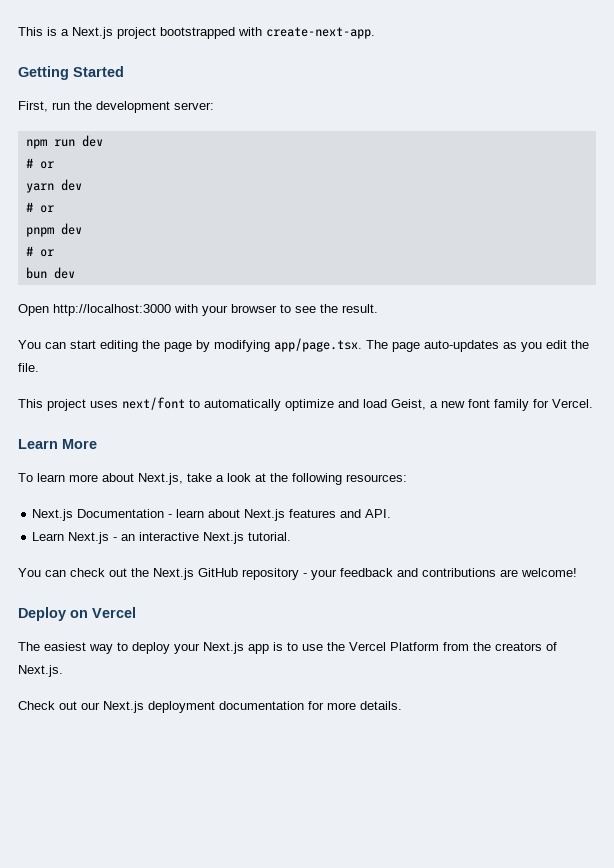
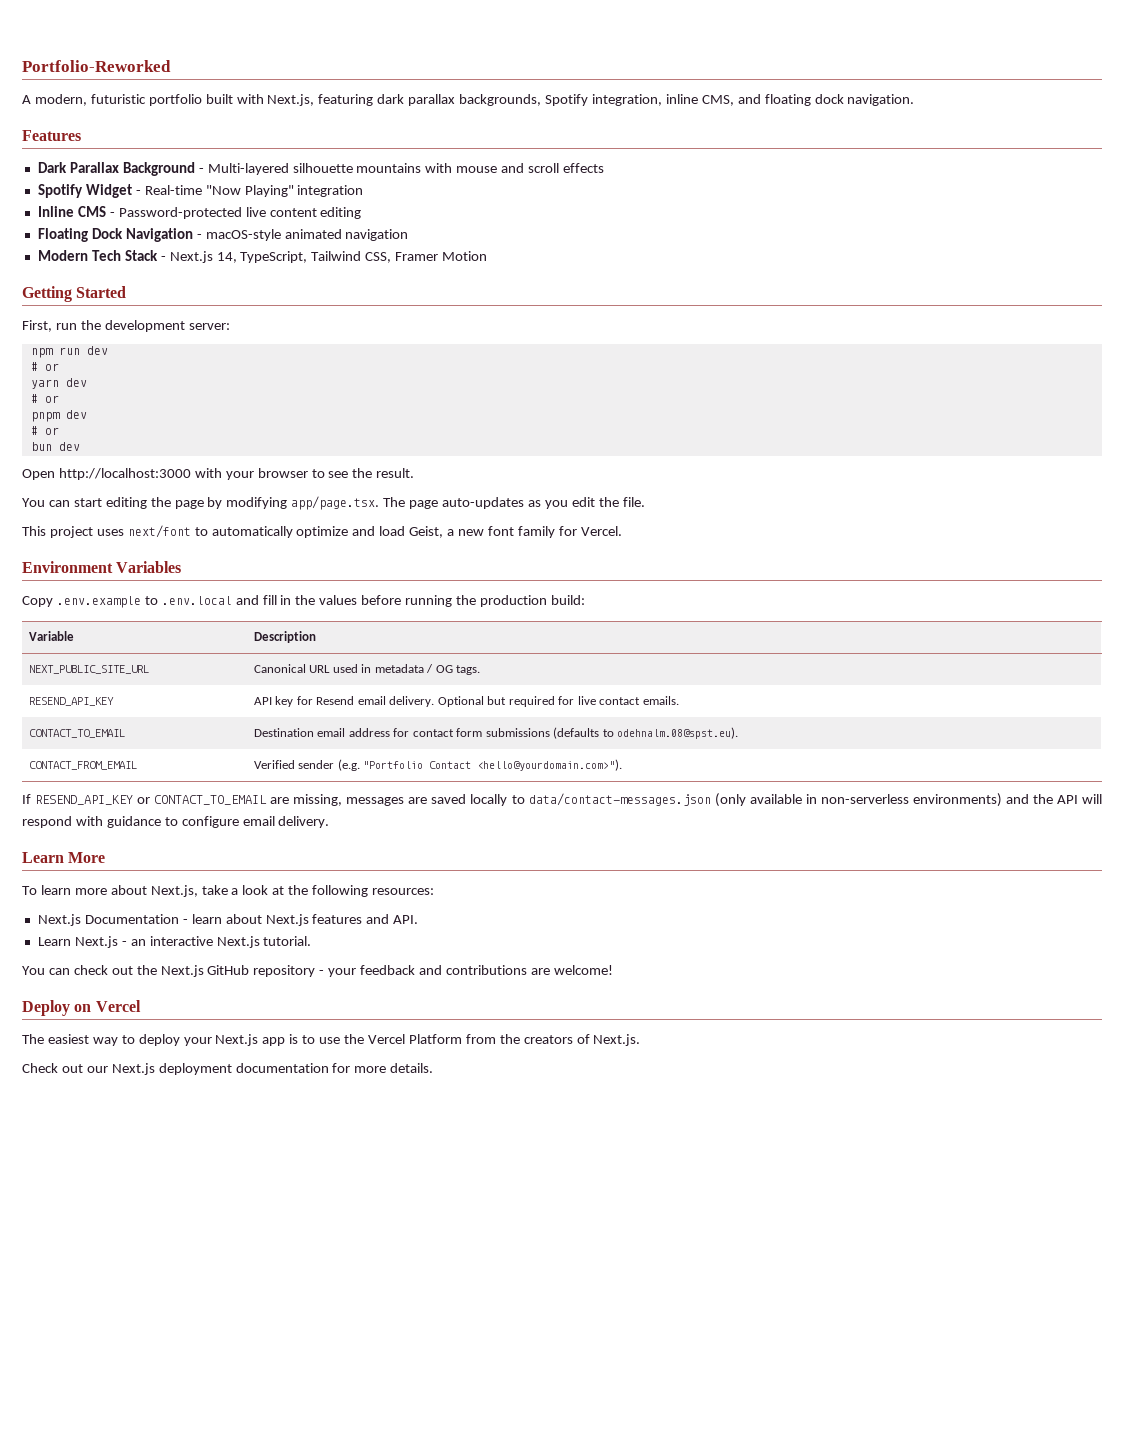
[18,27,375,39] This is a Next.js project bootstrapped with create-next-app. -> [22,60,171,72] [22,94,915,106] [22,130,81,141] [37,162,605,176] [37,184,364,198] [37,206,362,219] [37,228,409,242] [37,250,488,263] Portfolio-Reworked // A modern, futuristic portfolio built with Next.js, featuring dark parallax backgrounds, Spotify integration, inline CMS, and floating dock navigation. // Features // Dark Parallax Background - Multi-layered silhouette mountains with mouse and scroll effects // Spotify Widget - Real-time "Now Playing" integration // Inline CMS - Password-protected live content editing // Floating Dock Navigation - macOS-style animated navigation // Modern Tech Stack - Next.js 14, TypeScript, Tailwind CSS, Framer Motion
(593, 403) none -> [22,561,182,573] [22,595,585,608] [28,631,74,641] [253,631,316,643] [28,665,149,674] [253,664,481,675] [28,697,114,706] [253,696,679,707] [28,729,125,738] [253,727,739,739] [28,761,137,770] [253,759,623,771] [22,793,1102,807] [22,816,330,828] // Environment Variables // Copy .env.example to .env.local and fill in the values before running the production build: // Variable | Description // NEXT_PUBLIC_SITE_URL | Canonical URL used in metadata / OG tags. // RESEND_API_KEY | API key for Resend email delivery. Optional but required for live contact emails. // CONTACT_TO_EMAIL | Destination email address for contact form submissions (defaults to odehnalm.08@spst.eu). // CONTACT_FROM_EMAIL | Verified sender (e.g. "Portfolio Contact <hello@yourdomain.com>"). // If RESEND_API_KEY or CONTACT_TO_EMAIL are missing, messages are saved locally to data/contact-messages.json (only available in non-serverless environments) and the API will respond with guidance to configure email delivery.

